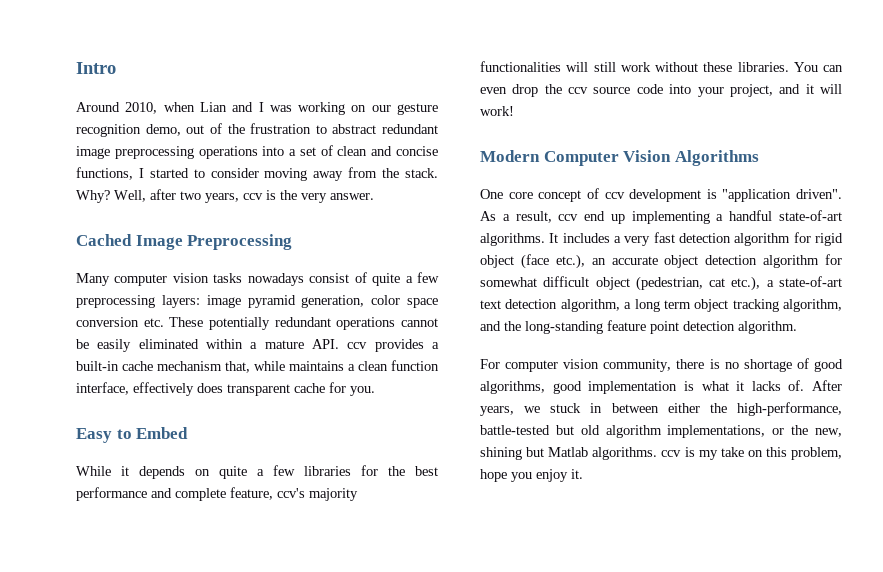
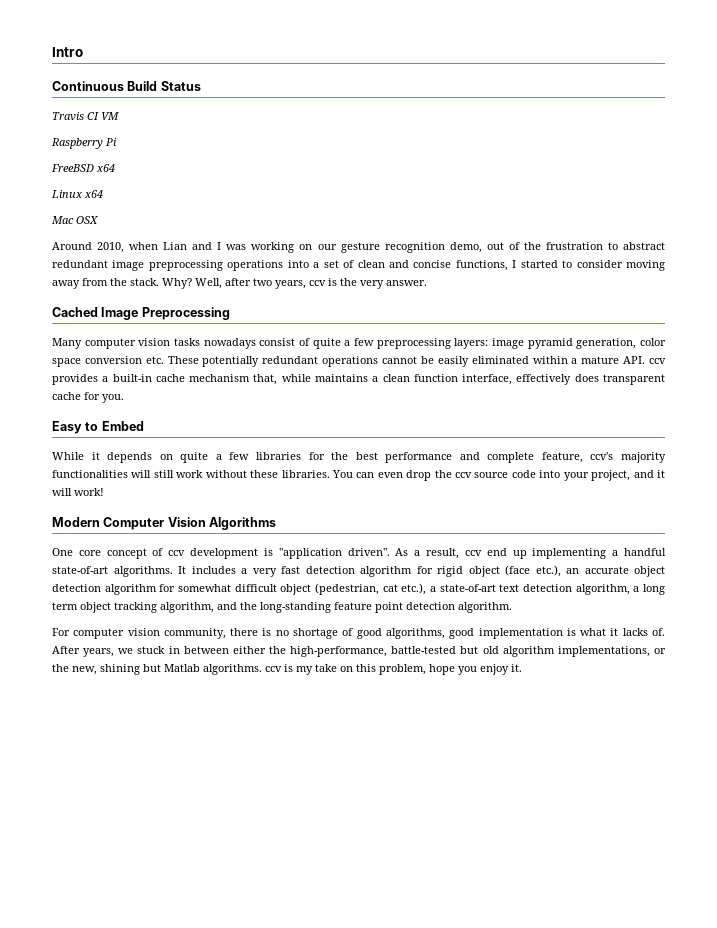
(116, 68) none -> [52,81,201,91] [52,112,119,121] [51,138,117,149] [51,164,115,172] [51,190,103,198] [51,216,98,224] // Continuous Build Status // Travis CI VM // Raspberry Pi // FreeBSD x64 // Linux x64 // Mac OSX

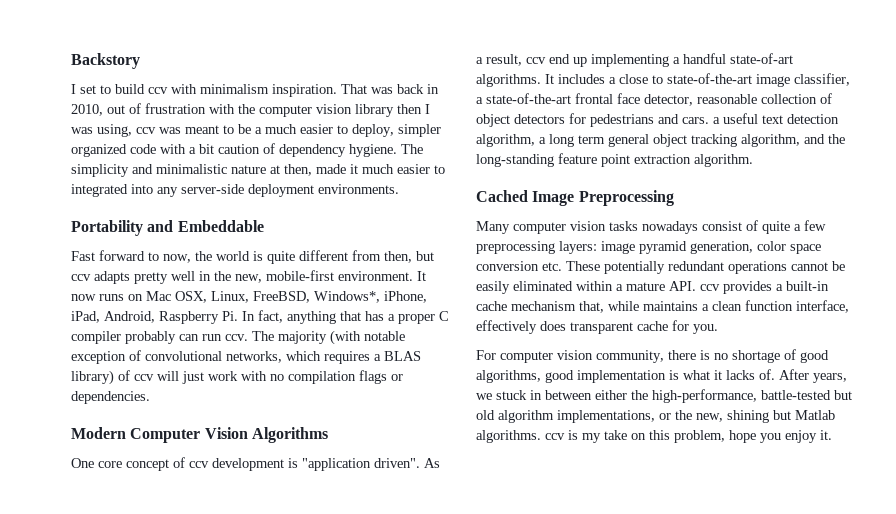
[52,47,83,57] [52,81,201,91] [52,112,119,121] [51,138,117,149] [51,164,115,172] [51,190,103,198] [51,216,98,224] [52,242,665,253] [52,260,665,271] [52,278,427,289] Intro // Continuous Build Status // Travis CI VM // Raspberry Pi // FreeBSD x64 // Linux x64 // Mac OSX // Around 2010, when Lian and I was working on our gesture recognition demo, out of the frustration to abstract redundant image preprocessing operations into a set of clean and concise functions, I started to consider moving away from the stack. Why? Well, after two years, ccv is the very answer. -> [71,53,140,69] [71,84,439,97] [71,103,430,117] [71,124,441,137] [71,143,423,157] [71,164,445,177] [71,184,399,197] [71,220,264,236] [71,250,434,264] [71,270,426,284] [71,291,427,303] [71,310,449,324] [71,330,405,345] [71,350,421,364] [71,370,403,385] [71,391,150,404] [71,427,328,443] [71,457,440,471] [476,53,793,67] [476,73,850,87] [476,93,832,106] [476,113,839,127] [476,134,845,147] [476,153,753,167] Backstory // I set to build ccv with minimalism inspiration. That was back in 2010, out of frustration with the computer vision library then I was using, ccv was meant to be a much easier to deploy, simpler organized code with a bit caution of dependency hygiene. The simplicity and minimalistic nature at then, made it much easier to integrated into any server-side deployment environments. // Portability and Embeddable // Fast forward to now, the world is quite different from then, but ccv adapts pretty well in the new, mobile-first environment. It now runs on Mac OSX, Linux, FreeBSD, Windows*, iPhone, iPad, Android, Raspberry Pi. In fact, anything that has a proper C compiler probably can run ccv. The majority (with notable exception of convolutional networks, which requires a BLAS library) of ccv will just work with no compilation flags or dependencies. // Modern Computer Vision Algorithms // One core concept of ccv development is "application driven". As a result, ccv end up implementing a handful state-of-art algorithms. It includes a close to state-of-the-art image classifier, a state-of-the-art frontal face detector, reasonable collection of object detectors for pedestrians and cars. a useful text detection algorithm, a long term general object tracking algorithm, and the long-standing feature point extraction algorithm.
[52,421,144,434] [52,452,666,463] [52,470,666,481] [52,488,104,496] [52,517,277,530] [52,548,666,559] [52,565,665,577] [52,583,665,595] [52,602,512,613] // Easy to Embed // While it depends on quite a few libraries for the best performance and complete feature, ccv's majority functionalities will still work without these libraries. You can even drop the ccv source code into your project, and it will work! // Modern Computer Vision Algorithms // One core concept of ccv development is "application driven". As a result, ccv end up implementing a handful state-of-art algorithms. It includes a very fast detection algorithm for rigid object (face etc.), an accurate object detection algorithm for somewhat difficult object (pedestrian, cat etc.), a state-of-art text detection algorithm, a long term object tracking algorithm, and the long-standing feature point detection algorithm. -> (718, 329) none

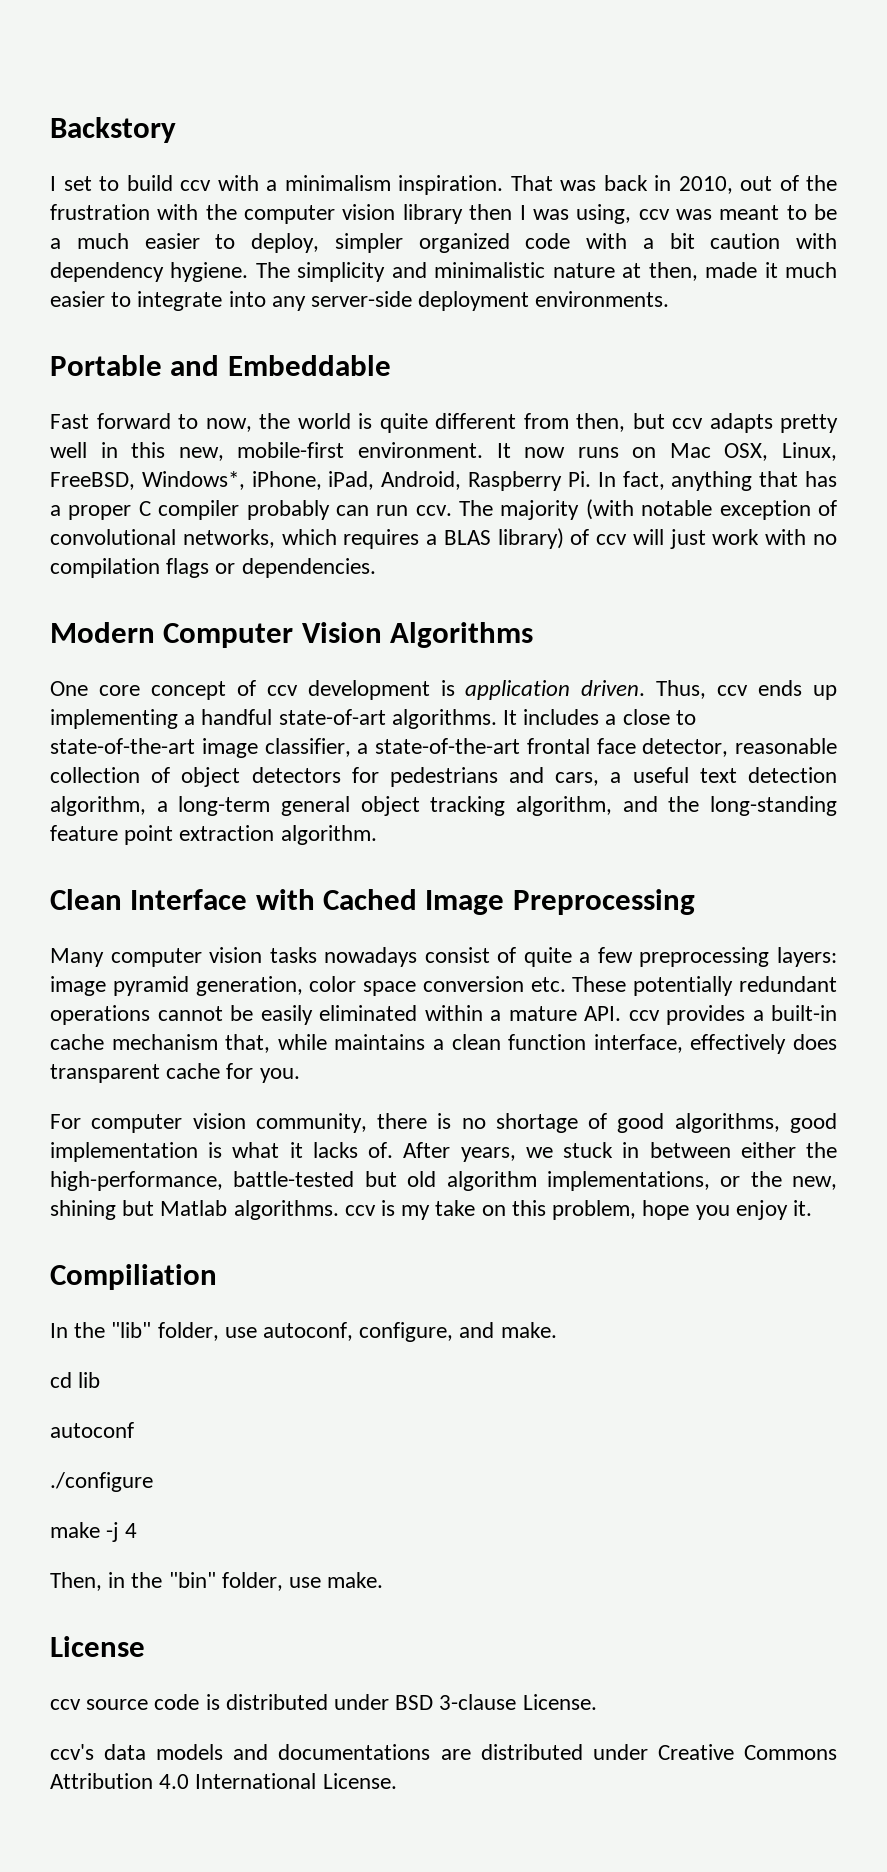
(197, 89) none -> [266,180,277,191] a
(141, 108) none -> [806,175,837,191] the
[263,143,275,154] of -> [796,233,837,249] with
[71,184,128,197] integrated -> [137,291,223,311] integrate
[71,220,143,236] Portability -> [50,355,162,376] Portable
[214,271,231,281] the -> [131,442,166,458] this
[302,458,440,471] [476,54,570,66] "application driven". As a result, ccv end -> [465,680,803,700] application driven. Thus, ccv ends
[682,117,709,124] cars. -> [555,772,600,786] cars,
[549,134,605,147] long term -> [178,796,271,816] long-term
(753, 160) none -> [50,889,315,910] Clean Interface with
(832, 435) none -> [50,1264,217,1290] [50,1322,557,1342] [50,1372,101,1388] [50,1422,134,1438] [50,1472,153,1492] [50,1522,138,1542] [50,1572,384,1591] [50,1636,145,1657] [50,1694,597,1710] [50,1744,837,1760] [50,1773,397,1789] // Compiliation // In the "lib" folder, use autoconf, configure, and make. // cd lib // autoconf // ./configure // make -j 4 // Then, in the "bin" folder, use make. // License // ccv source code is distributed under BSD 3-clause License. // ccv's data models and documentations are distributed under Creative Commons Attribution 4.0 International License.

